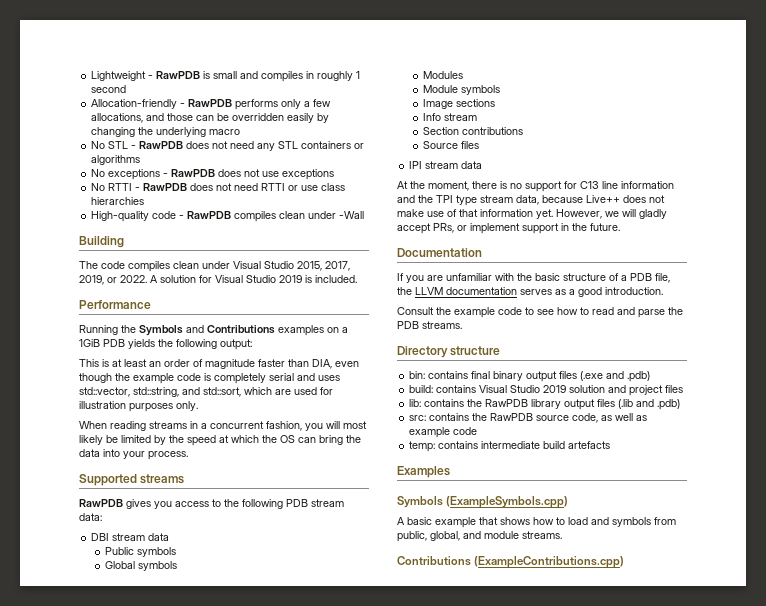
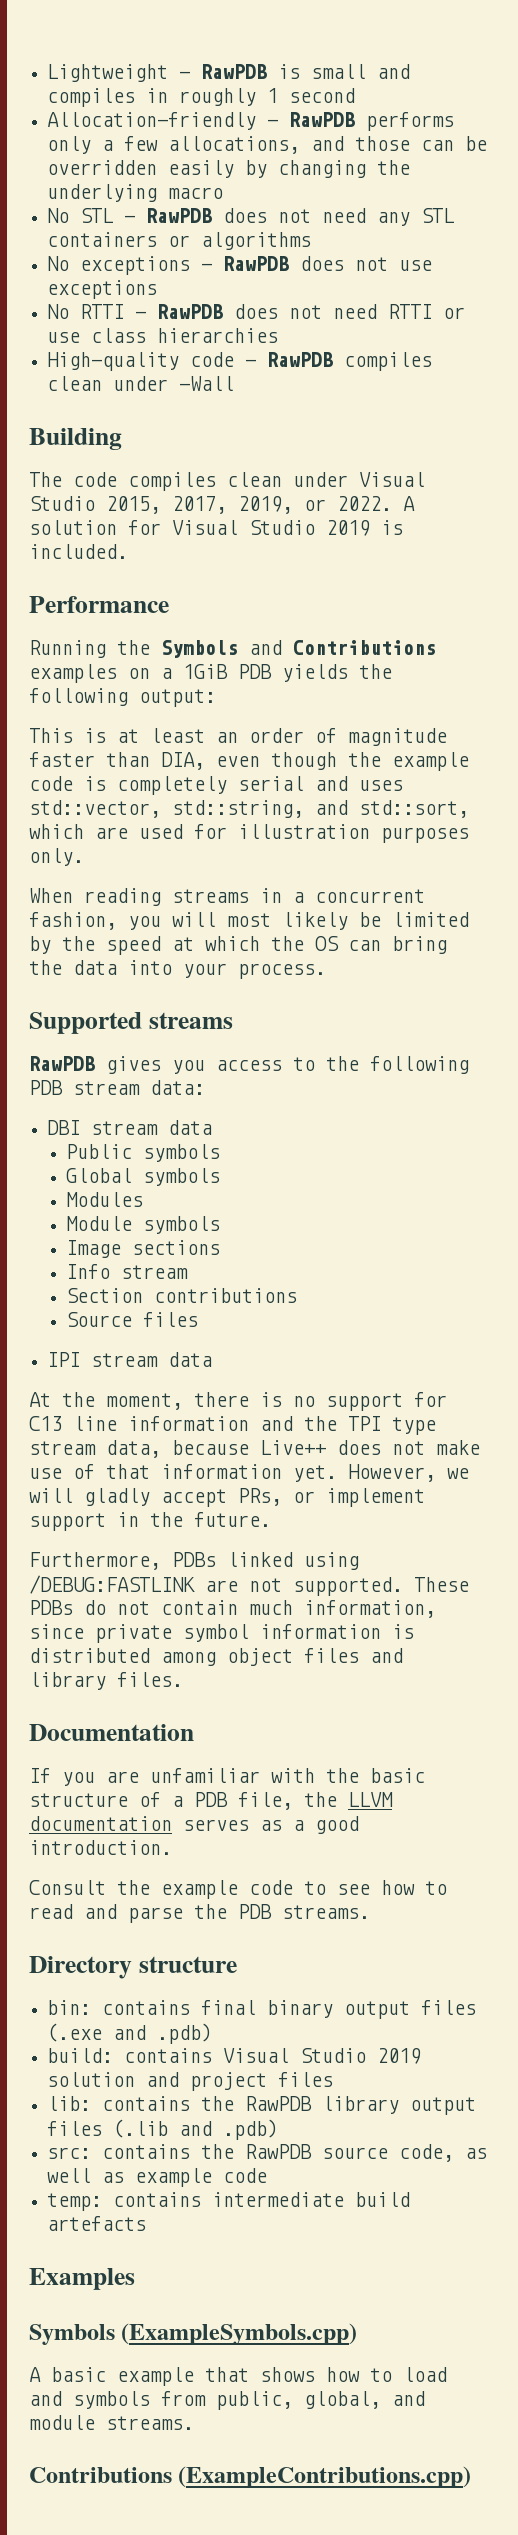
(620, 227) none -> [29,1552,359,1570] [29,1575,469,1596] [29,1600,436,1618] [29,1624,414,1643] [29,1648,403,1666] [29,1672,183,1690] // Furthermore, PDBs linked using /DEBUG:FASTLINK are not supported. These PDBs do not contain much information, since private symbol information is distributed among object files and library files.

